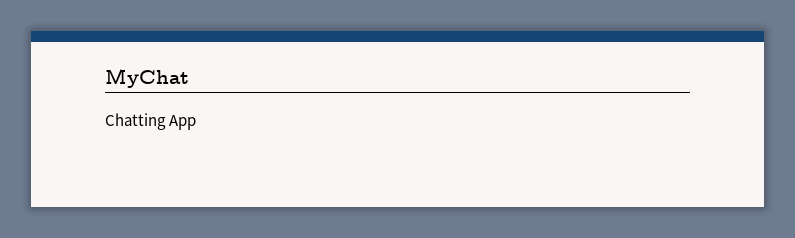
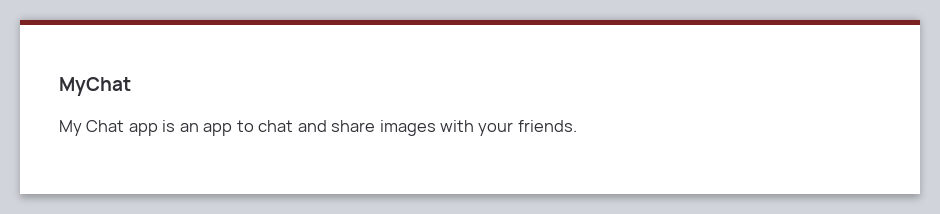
[105,113,197,130] Chatting App -> [59,120,577,136] My Chat app is an app to chat and share images with your friends.

